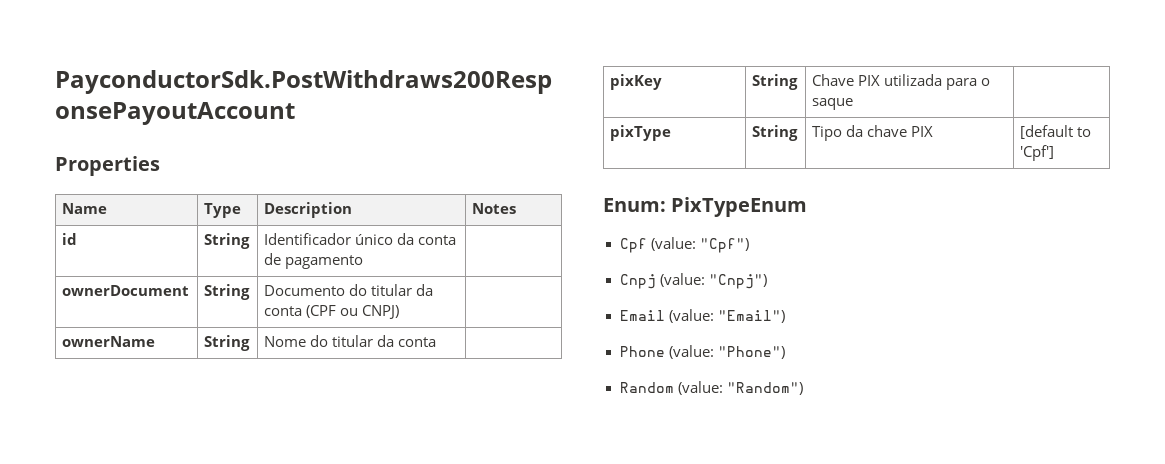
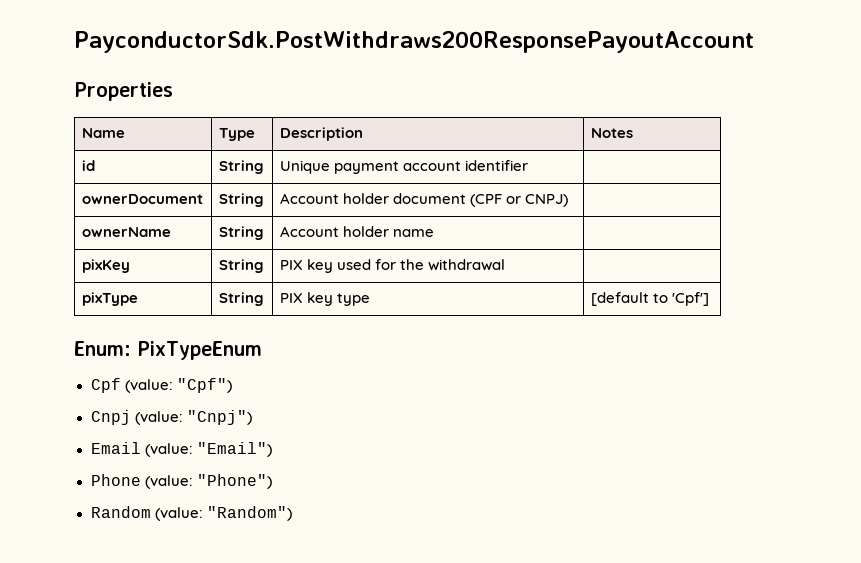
[264,233,457,245] [264,253,364,269] [62,285,190,296] [204,284,251,300] [264,284,434,296] [264,305,400,319] [62,336,156,347] [204,335,251,351] [264,335,437,347] [610,74,663,90] [752,74,799,90] [812,74,991,90] [812,98,854,110] Identificador único da conta de pagamento | // ownerDocument | String | Documento do titular da conta (CPF ou CNPJ) | // ownerName | String | Nome do titular da conta | // pixKey | String | Chave PIX utilizada para o saque -> [279,160,528,174] [81,194,203,204] [218,193,264,207] [279,193,568,207] [81,227,171,237] [218,226,264,240] [279,226,434,237] [81,259,130,273] [218,259,264,273] [279,259,505,273] Unique payment account identifier | // ownerDocument | String | Account holder document (CPF or CNPJ) | // ownerName | String | Account holder name | // pixKey | String | PIX key used for the withdrawal
[812,125,934,141] Tipo da chave PIX -> [279,292,370,306] PIX key type

